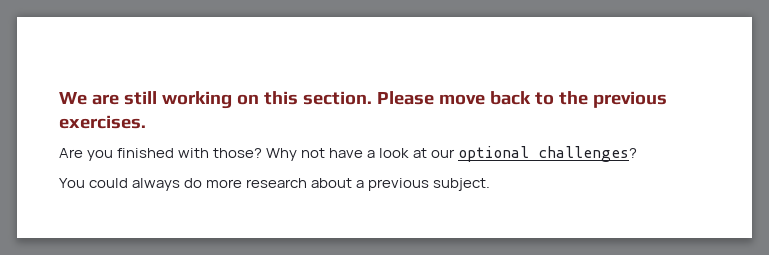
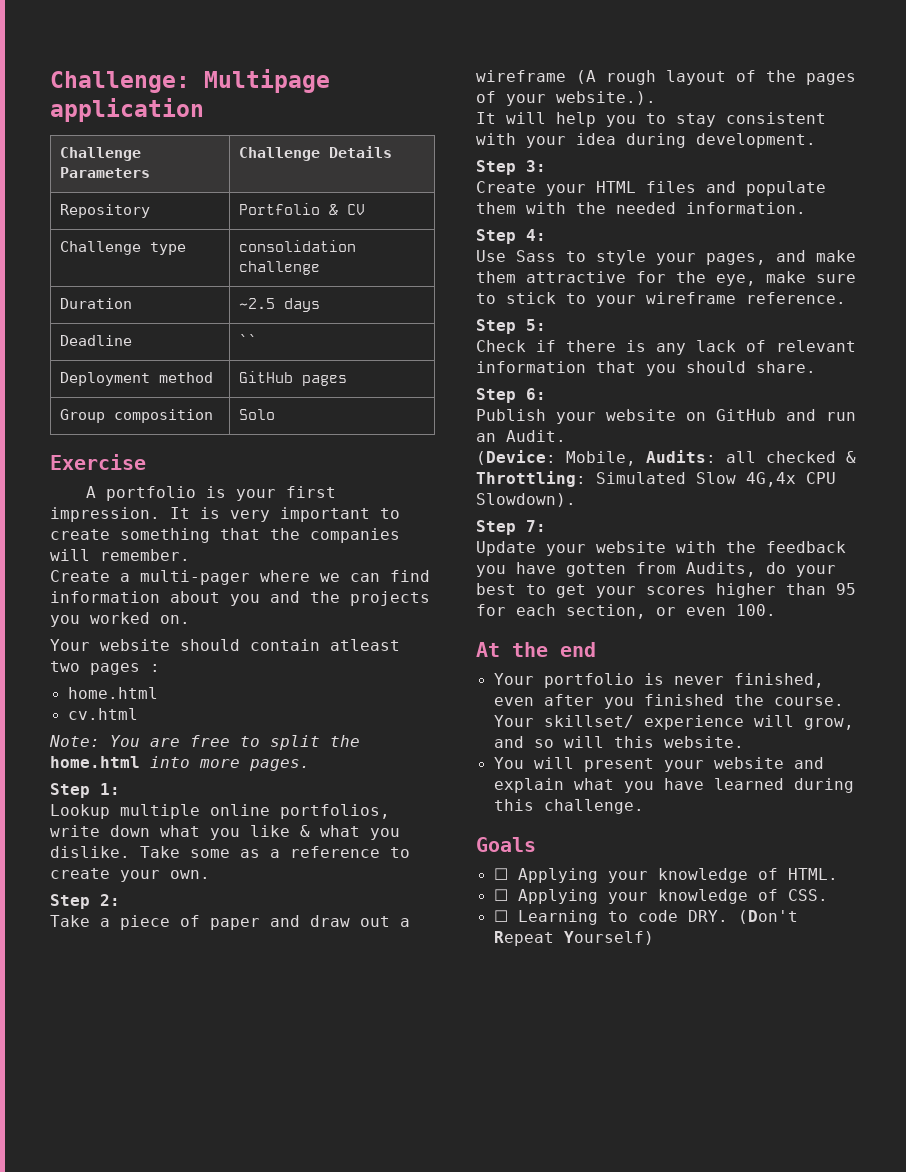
[59,91,667,109] [59,115,146,129] [59,146,637,162] [59,178,491,191] We are still working on this section. Please move back to the previous exercises. // Are you finished with those? Why not have a look at our optional challenges? // You could always do more research about a previous subject. -> [50,69,330,93] [50,98,204,122] [60,147,142,161] [60,167,151,178] [239,146,393,161] [60,204,151,218] [239,203,366,215] [60,241,187,255] [239,240,357,252] [239,261,321,275] [60,298,133,309] [239,298,321,312] [60,335,133,346] [239,334,258,346] [60,372,214,386] [239,371,348,386] [60,409,214,423] [239,409,276,420] [50,454,146,470] [86,486,337,501] [50,507,400,522] [50,528,400,543] [50,549,190,561] [50,570,430,585] [50,591,430,606] [50,612,190,627] [50,639,400,651] [50,661,160,675] [67,687,158,699] [67,708,138,720] [49,735,360,750] [50,756,310,771] [50,783,120,798] [50,804,390,819] [50,825,400,840] [50,846,410,858] [50,868,210,882] [50,894,120,909] [50,915,410,930] [476,70,856,85] [476,91,656,106] [476,112,826,127] [476,133,816,148] [476,160,546,175] [476,181,826,196] [476,202,806,214] [476,229,546,244] [476,250,856,265] [476,271,856,286] [476,292,846,307] [476,319,546,334] [476,340,856,355] [476,361,816,376] [476,388,546,403] [476,409,856,424] [476,430,566,442] [476,450,856,466] [476,471,836,487] [476,493,576,507] [476,520,546,535] [476,541,846,556] [476,562,836,577] [476,583,856,598] [476,604,776,619] [476,642,596,657] [493,673,824,688] [493,694,844,709] [493,715,854,730] [493,736,744,748] [493,757,824,772] [493,778,854,793] [493,799,644,814] [476,837,536,852] [493,868,838,883] [493,889,828,904] [493,910,798,925] [493,931,654,946] Challenge: Multipage application // Challenge Parameters | Challenge Details // Repository | Portfolio & CV // Challenge type | consolidation challenge // Duration | ~2.5 days // Deadline | `` // Deployment method | GitHub pages // Group composition | Solo // Exercise // A portfolio is your first impression. It is very important to create something that the companies will remember. // Create a multi-pager where we can find information about you and the projects you worked on. // Your website should contain atleast two pages : // home.html // cv.html // Note: You are free to split the home.html into more pages. // Step 1: // Lookup multiple online portfolios, write down what you like & what you dislike. Take some as a reference to create your own. // Step 2: // Take a piece of paper and draw out a wireframe (A rough layout of the pages of your website.). // It will help you to stay consistent with your idea during development. // Step 3: // Create your HTML files and populate them with the needed information. // Step 4: // Use Sass to style your pages, and make them attractive for the eye, make sure to stick to your wireframe reference. // Step 5: // Check if there is any lack of relevant information that you should share. // Step 6: // Publish your website on GitHub and run an Audit. // (Device: Mobile, Audits: all checked & Throttling: Simulated Slow 4G,4x CPU Slowdown). // Step 7: // Update your website with the feedback you have gotten from Audits, do your best to get your scores higher than 95 for each section, or even 100. // At the end // Your portfolio is never finished, even after you finished the course. Your skillset/ experience will grow, and so will this website. // You will present your website and explain what you have learned during this challenge. // Goals // ☐ Applying your knowledge of HTML. // ☐ Applying your knowledge of CSS. // ☐ Learning to code DRY. (Don't Repeat Yourself)

